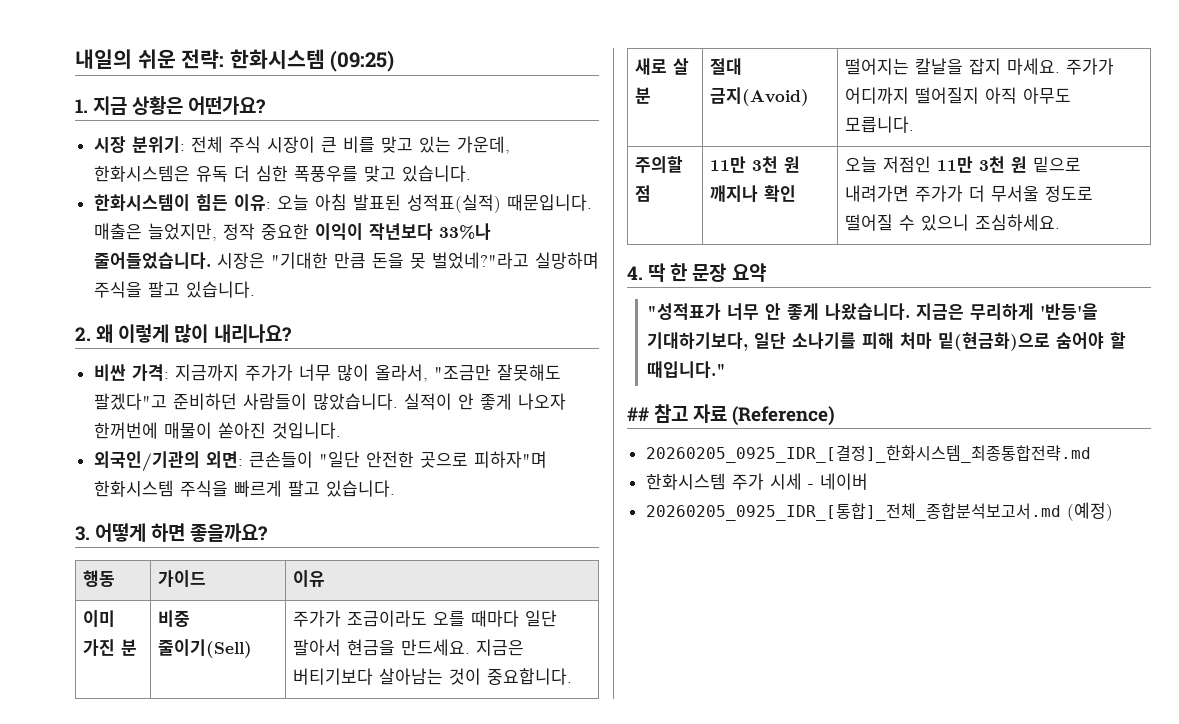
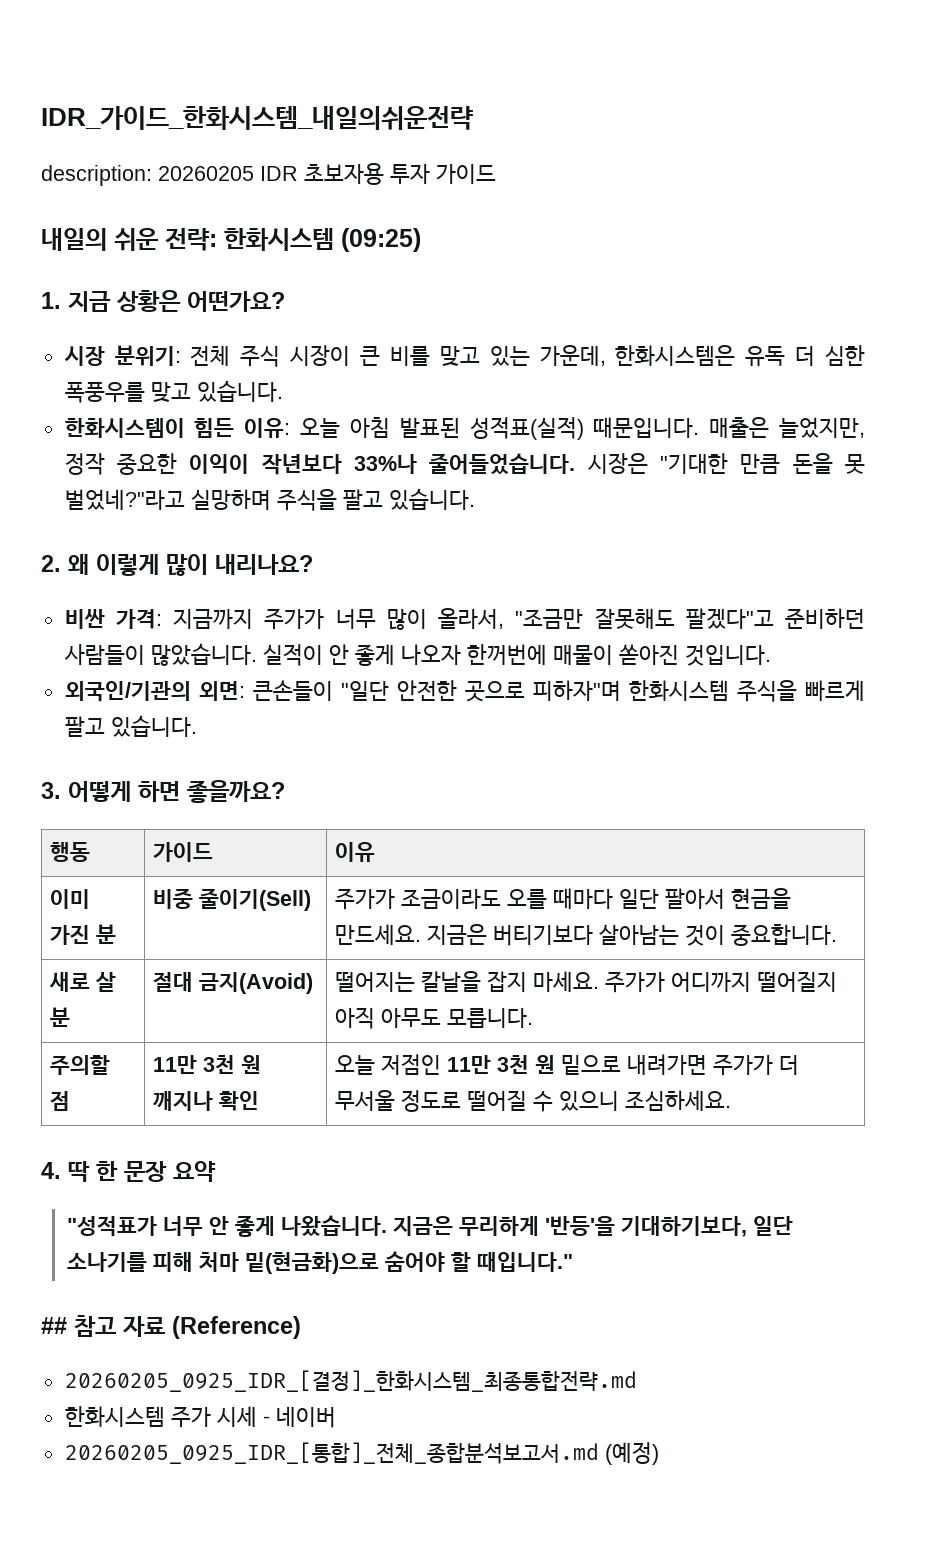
(75, 59) none -> [41,106,473,130] [41,163,496,186] IDR_가이드_한화시스템_내일의쉬운전략 // description: 20260205 IDR 초보자용 투자 가이드 //

